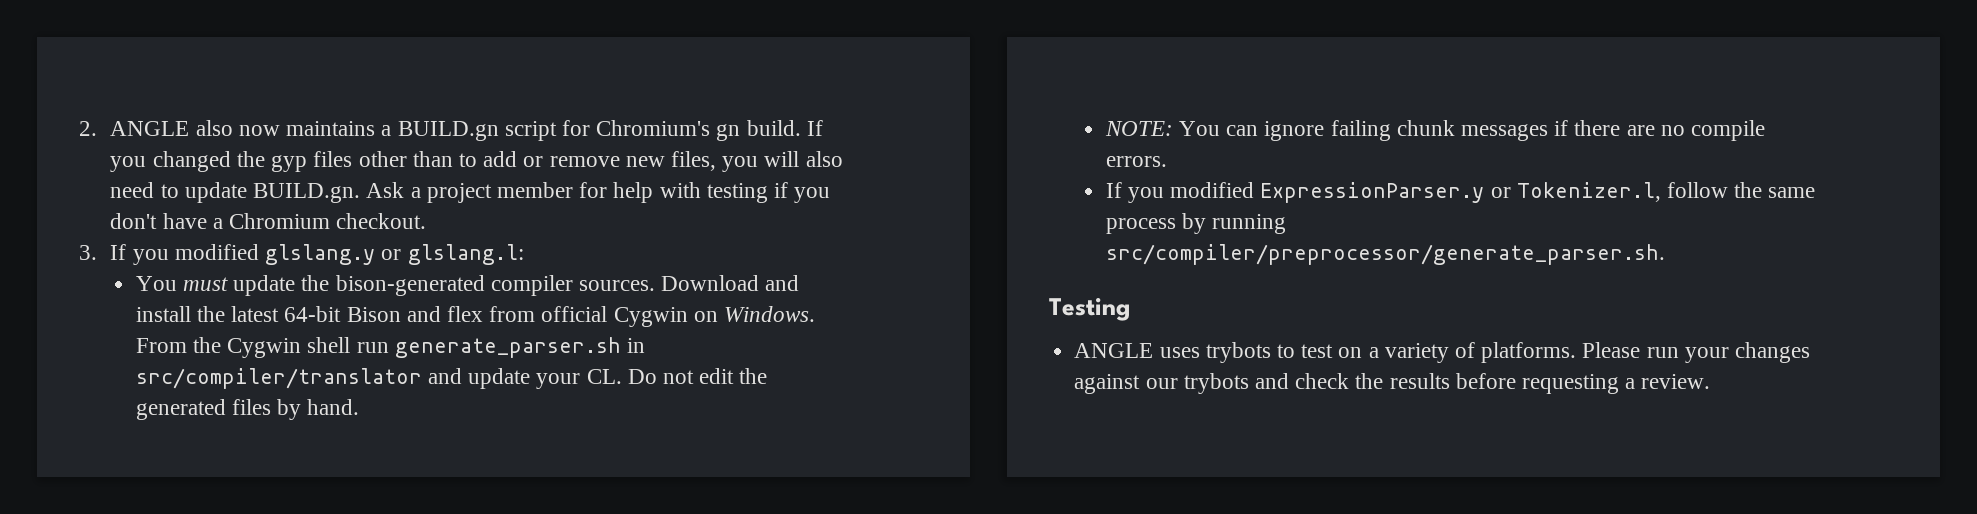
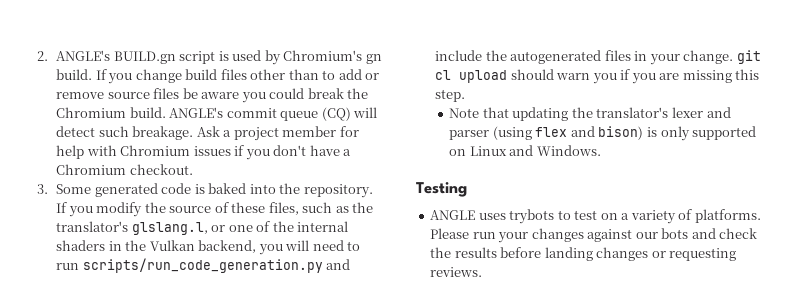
[110,120,590,141] ANGLE also now maintains a BUILD.gn script for -> [56,50,281,65] ANGLE's BUILD.gn script is used by
[152,151,308,172] changed the gyp -> [135,69,218,83] change build
[625,151,843,172] [110,182,361,203] new files, you will also need to update BUILD.gn. -> [107,88,369,103] [56,107,378,121] [56,126,194,140] source files be aware you could break the Chromium build. ANGLE's commit queue (CQ) will detect such breakage.
[706,183,768,203] testing -> [120,145,231,156] Chromium issues
[110,244,524,265] [135,275,800,296] [135,306,816,327] [135,337,646,358] [135,368,768,389] [135,399,360,420] [1104,120,1766,141] [1105,156,1167,167] [1105,182,1816,203] [1105,213,1287,234] [1105,244,1665,265] If you modified glslang.y or glslang.l: // You must update the bison-generated compiler sources. Download and install the latest 64-bit Bison and flex from official Cygwin on Windows. From the Cygwin shell run generate_parser.sh in src/compiler/translator and update your CL. Do not edit the generated files by hand. // NOTE: You can ignore failing chunk messages if there are no compile errors. // If you modified ExpressionParser.y or Tokenizer.l, follow the same process by running src/compiler/preprocessor/generate_parser.sh. -> [56,183,373,198] [56,202,374,217] [56,221,349,235] [56,240,361,255] [56,258,351,273] [435,50,761,65] [435,69,760,84] [435,89,466,102] [449,107,731,121] [449,126,757,141] [449,145,601,156] Some generated code is baked into the repository. If you modify the source of these files, such as the translator's glslang.l, or one of the internal shaders in the Vulkan backend, you will need to run scripts/run_code_generation.py and include the autogenerated files in your change. git cl upload should warn you if you are missing this step. // Note that updating the translator's lexer and parser (using flex and bison) is only supported on Linux and Windows.
[1183,373,1249,394] trybots -> [661,228,689,239] bots
[1521,374,1711,394] requesting a review. -> [544,247,737,261] [430,267,483,277] landing changes or requesting reviews.

